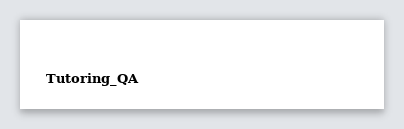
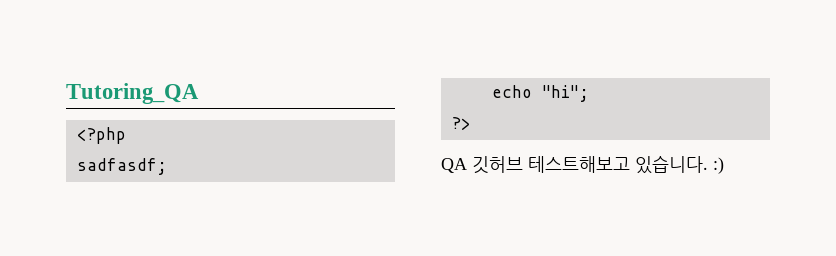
(139, 79) none -> [76,127,126,144] [76,158,167,175] [491,85,589,102] [451,117,471,130] [441,155,724,174] // <?php // sadfasdf; // echo "hi"; // ?> // QA 깃허브 테스트해보고 있습니다. :)

